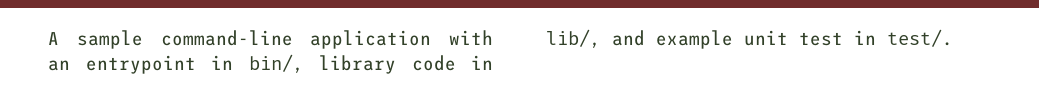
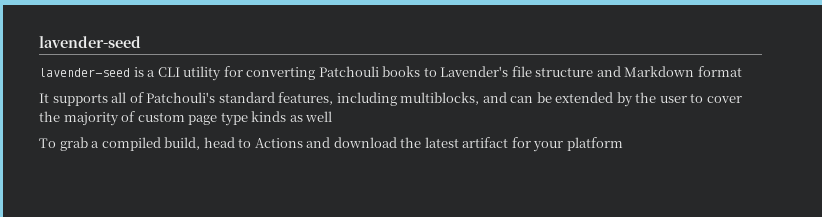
[48,30,493,49] [48,54,493,74] [546,29,953,49] A sample command-line application with an entrypoint in bin/, library code in lib/, and example unit test in test/. -> [39,36,141,48] [39,66,742,81] [39,92,742,107] [39,111,333,126] [39,137,623,152] lavender-seed // lavender-seed is a CLI utility for converting Patchouli books to Lavender's file structure and Markdown format // It supports all of Patchouli's standard features, including multiblocks, and can be extended by the user to cover the majority of custom page type kinds as well // To grab a compiled build, head to Actions and download the latest artifact for your platform

